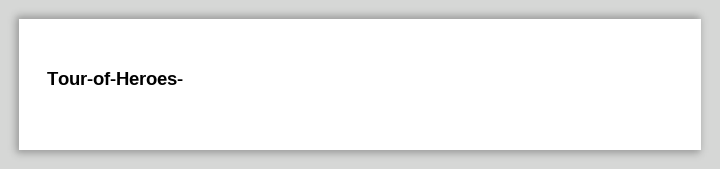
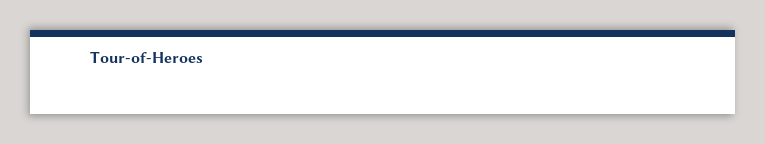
[47,72,183,85] Tour-of-Heroes- -> [90,51,203,63] Tour-of-Heroes

